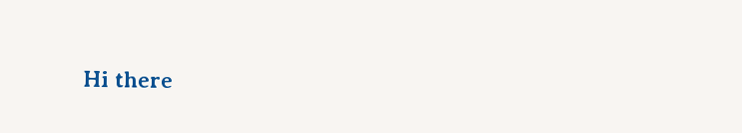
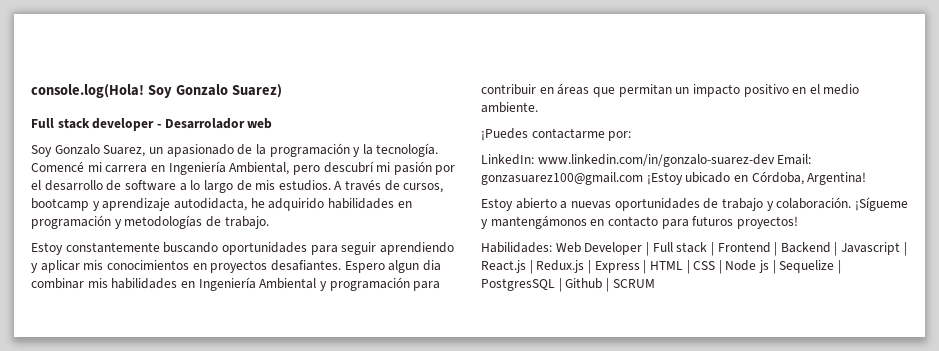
[82,70,174,89] Hi there -> [31,84,282,98] [31,118,273,131] [31,143,439,157] [31,161,456,175] [31,179,444,193] [31,198,412,211] [31,215,269,229] [31,242,454,255] [31,260,441,273] [31,277,441,291] [481,83,860,97] [481,102,538,113] [481,128,632,141] [481,154,812,167] [481,171,867,185] [481,197,908,211] [481,215,798,229] [481,242,907,256] [481,260,842,274] [481,278,655,292] console.log(Hola! Soy Gonzalo Suarez) // Full stack developer - Desarrolador web // Soy Gonzalo Suarez, un apasionado de la programación y la tecnología. Comencé mi carrera en Ingeniería Ambiental, pero descubrí mi pasión por el desarrollo de software a lo largo de mis estudios. A través de cursos, bootcamp y aprendizaje autodidacta, he adquirido habilidades en programación y metodologías de trabajo. // Estoy constantemente buscando oportunidades para seguir aprendiendo y aplicar mis conocimientos en proyectos desafiantes. Espero algun dia combinar mis habilidades en Ingeniería Ambiental y programación para contribuir en áreas que permitan un impacto positivo en el medio ambiente. // ¡Puedes contactarme por: // LinkedIn: www.linkedin.com/in/gonzalo-suarez-dev Email: gonzasuarez100@gmail.com ¡Estoy ubicado en Córdoba, Argentina! // Estoy abierto a nuevas oportunidades de trabajo y colaboración. ¡Sígueme y mantengámonos en contacto para futuros proyectos! // Habilidades: Web Developer | Full stack | Frontend | Backend | Javascript | React.js | Redux.js | Express | HTML | CSS | Node js | Sequelize | PostgresSQL | Github | SCRUM

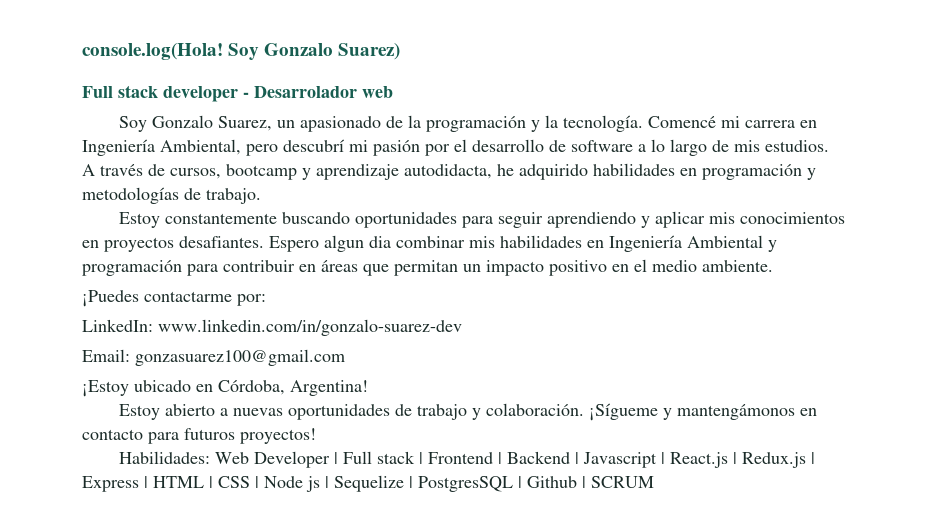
(775, 160) none -> (462, 327) //
(643, 178) none -> (345, 357) //

